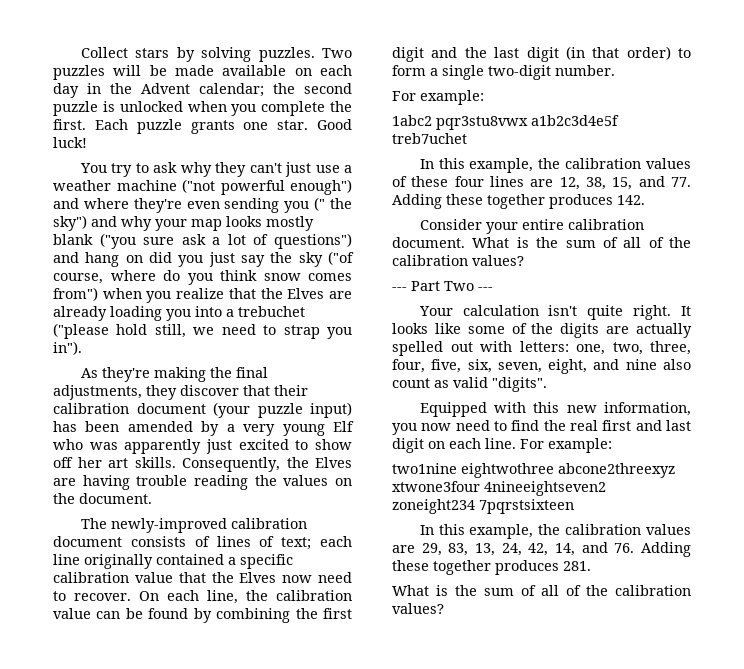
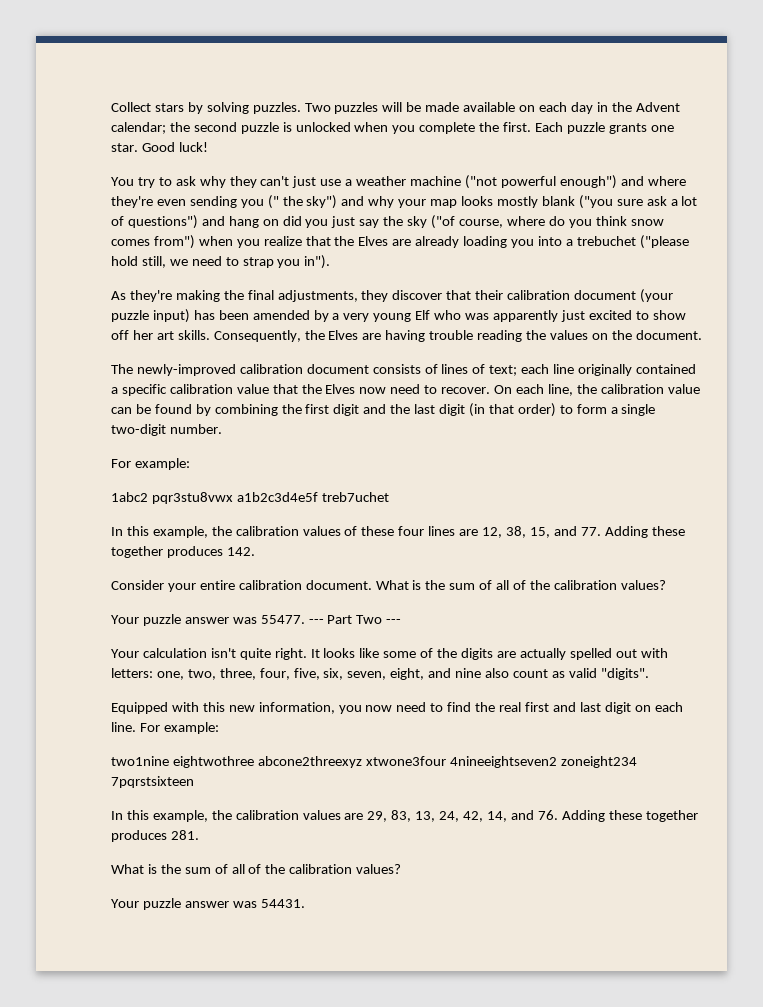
(524, 260) none -> [111,614,305,626] Your puzzle answer was 55477.
(444, 608) none -> [111,898,305,910] // Your puzzle answer was 54431.

